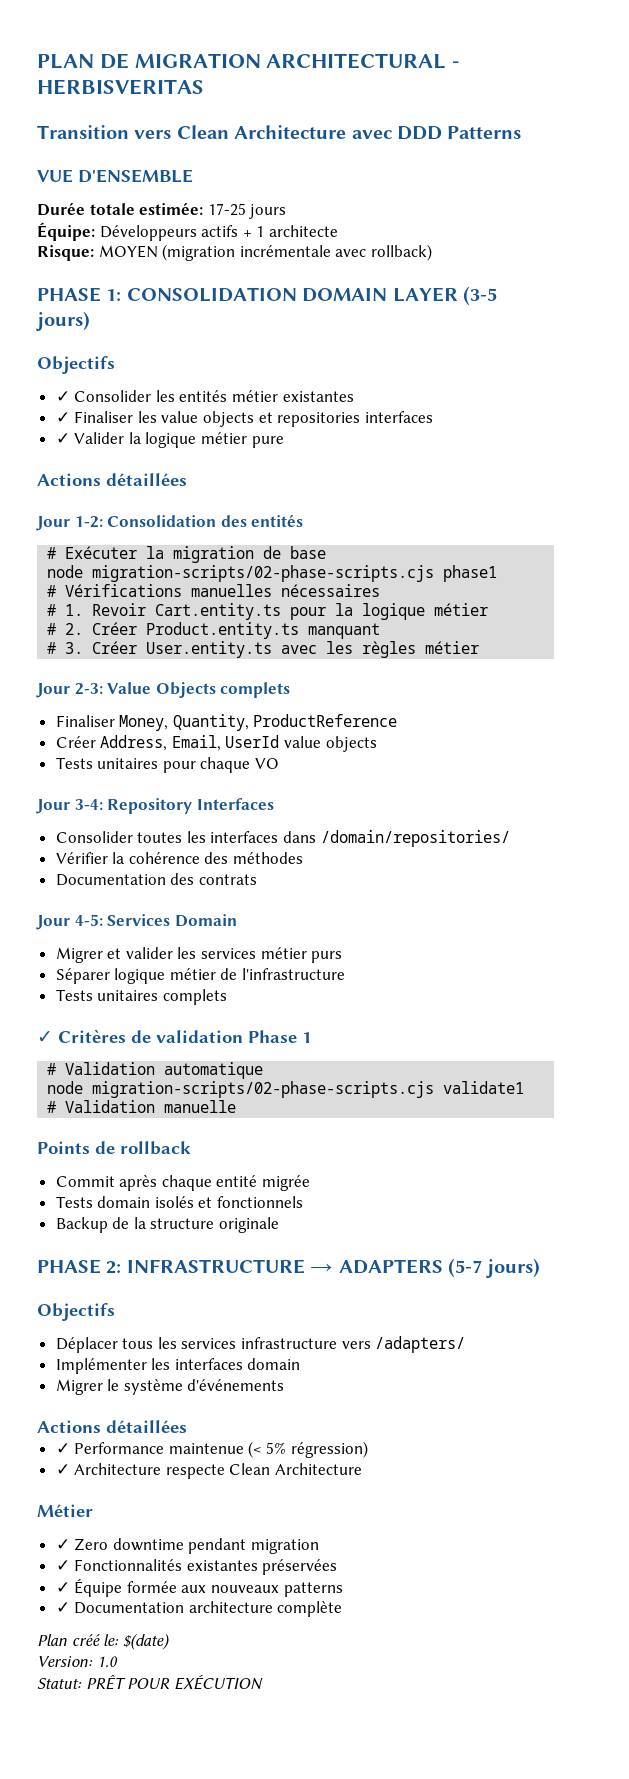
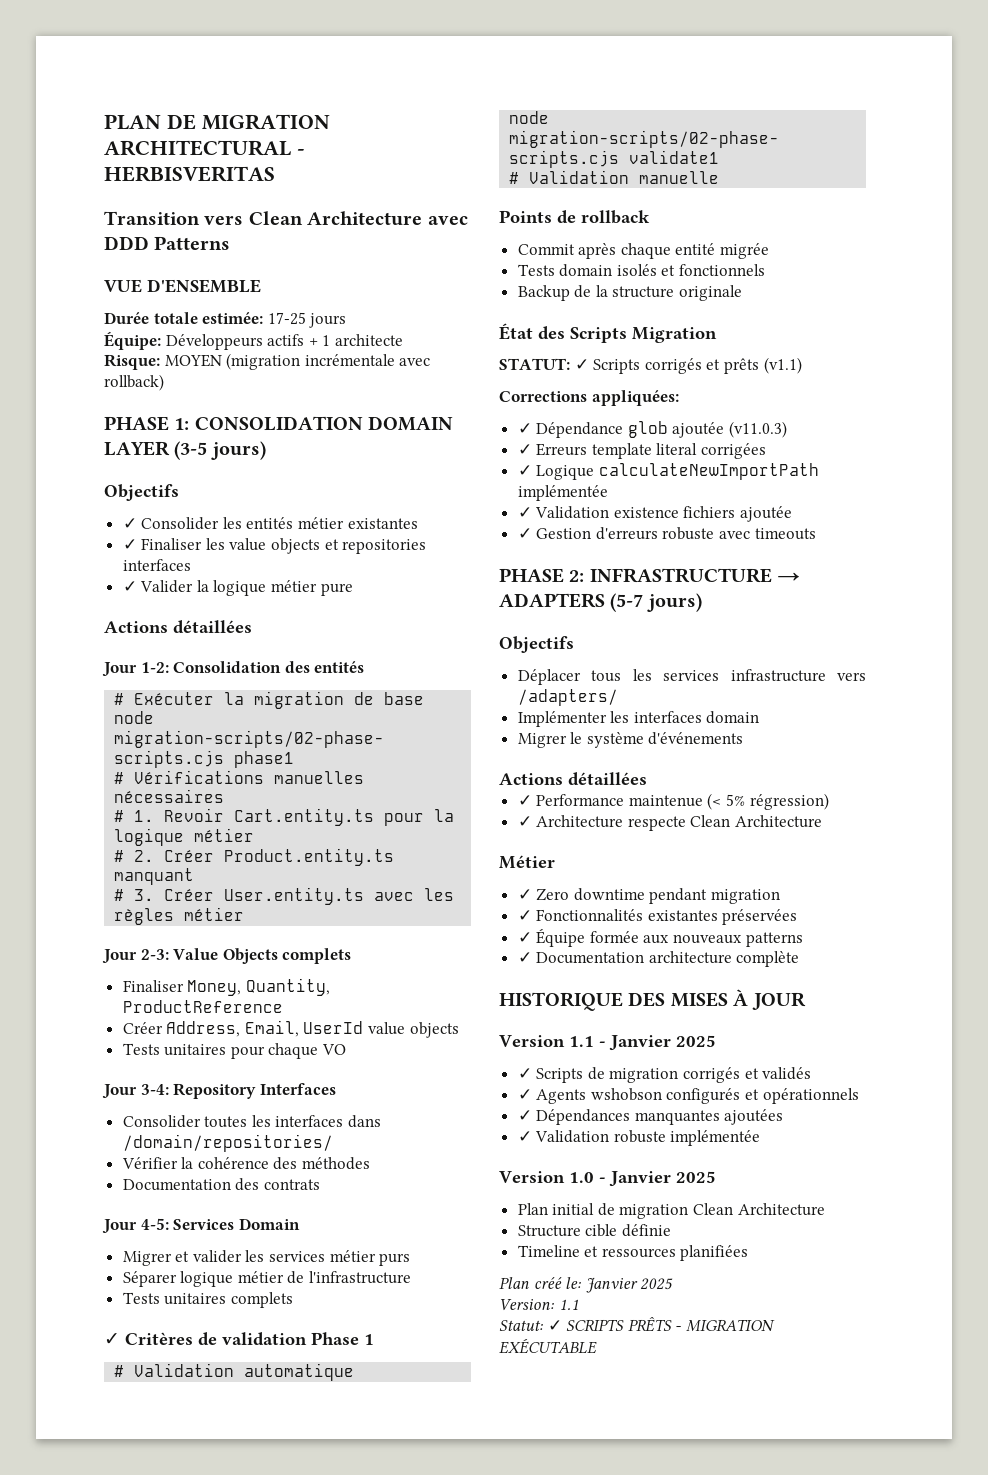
(280, 1225) none -> [499,323,717,343] [499,357,802,374] [499,390,679,406] [517,421,788,438] [517,443,767,459] [517,463,819,480] [517,485,608,501] [517,506,793,522] [517,527,816,540] // État des Scripts Migration // STATUT: ✓ Scripts corrigés et prêts (v1.1) // Corrections appliquées: // ✓ Dépendance glob ajoutée (v11.0.3) // ✓ Erreurs template literal corrigées // ✓ Logique calculateNewImportPath implémentée // ✓ Validation existence fichiers ajoutée // ✓ Gestion d'erreurs robuste avec timeouts
(343, 1609) none -> [499,989,806,1011] [499,1035,716,1051] [517,1067,812,1083] [517,1088,859,1104] [517,1109,784,1125] [517,1130,761,1146] [499,1171,716,1187] [517,1203,825,1219] [517,1224,671,1237] [517,1245,749,1261] // HISTORIQUE DES MISES À JOUR // Version 1.1 - Janvier 2025 // ✓ Scripts de migration corrigés et validés // ✓ Agents wshobson configurés et opérationnels // ✓ Dépendances manquantes ajoutées // ✓ Validation robuste implémentée // Version 1.0 - Janvier 2025 // Plan initial de migration Clean Architecture // Structure cible définie // Timeline et ressources planifiées
[122,1633,170,1650] $(date) -> [585,1277,674,1293] Janvier 2025
[96,1656,118,1667] 1.0 -> [558,1299,579,1310] 1.1
[85,1674,263,1690] PRÊT POUR EXÉCUTION -> [547,1317,775,1332] [499,1338,597,1354] ✓ SCRIPTS PRÊTS - MIGRATION EXÉCUTABLE

